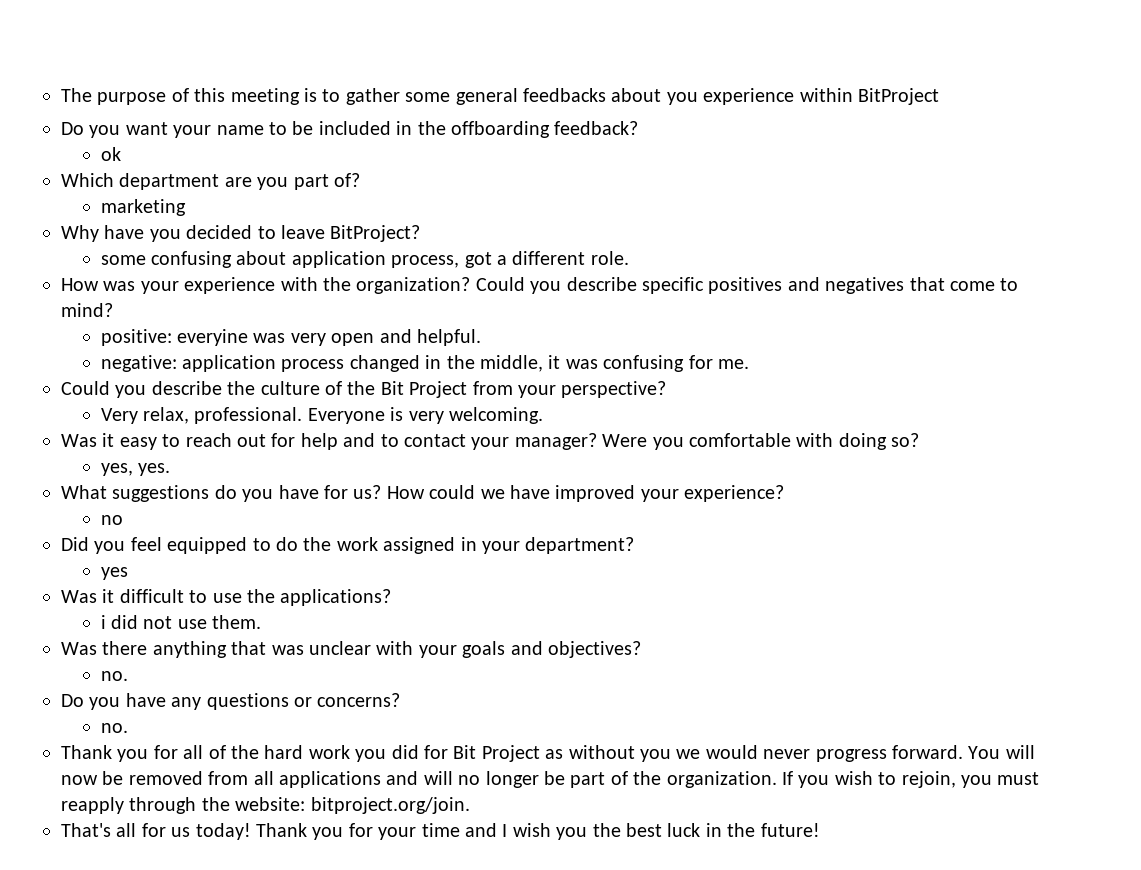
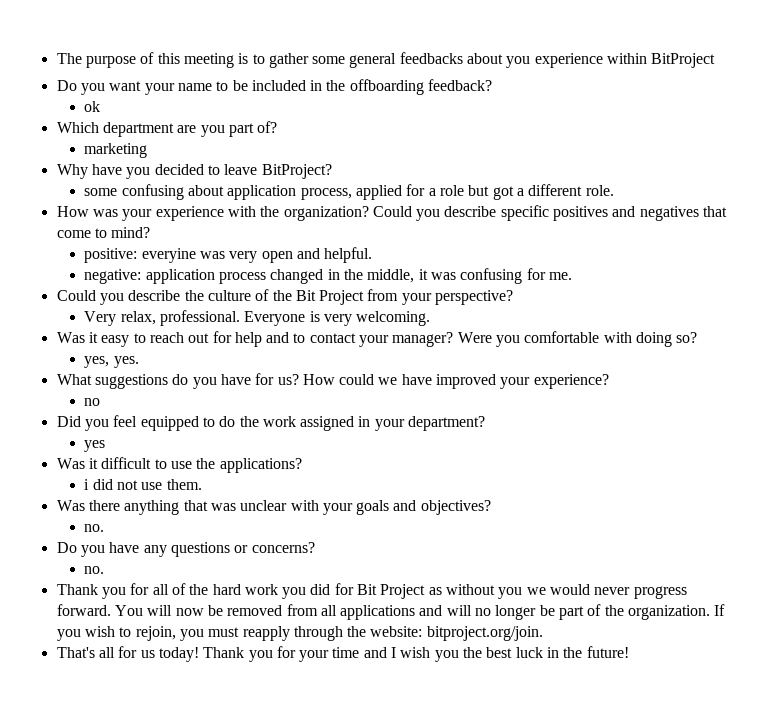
(460, 261) none -> [356,184,490,200] applied for a role but

